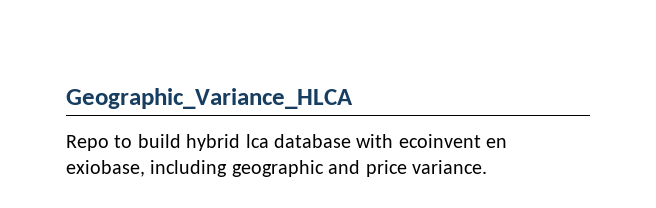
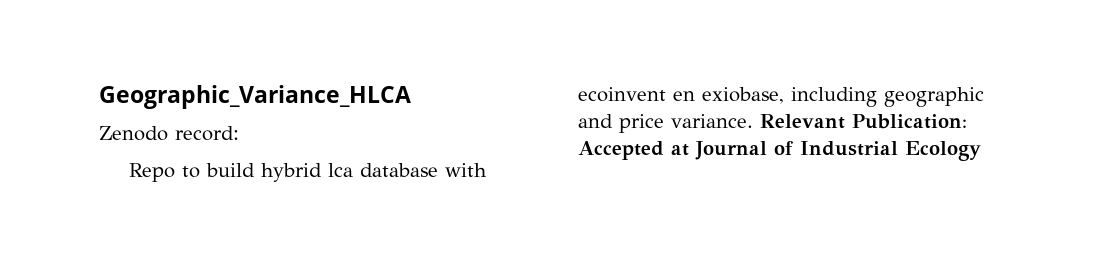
(353, 98) none -> [99,126,239,141] // Zenodo record:
(487, 167) none -> [760,114,967,129] [578,141,981,161] Relevant Publication: Accepted at Journal of Industrial Ecology

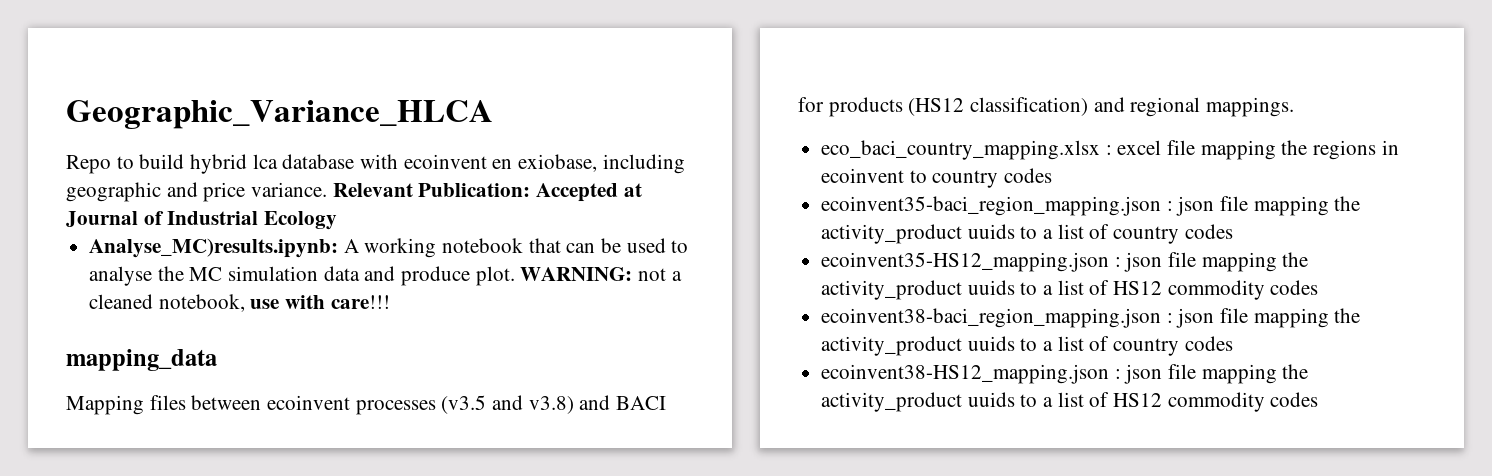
[99,126,239,141] // Zenodo record: -> (493, 114) none
(981, 151) none -> [89,238,689,258] [89,266,682,286] [89,294,390,312] [66,349,217,371] [66,395,667,415] [798,97,1295,117] [821,140,1399,160] [821,168,1053,188] [821,196,1361,216] [821,224,1233,244] [821,252,1309,272] [821,280,1319,300] [821,308,1361,328] [821,336,1233,356] [821,364,1309,384] [821,392,1319,412] // Analyse_MC)results.ipynb: A working notebook that can be used to analyse the MC simulation data and produce plot. WARNING: not a cleaned notebook, use with care!!! // mapping_data // Mapping files between ecoinvent processes (v3.5 and v3.8) and BACI for products (HS12 classification) and regional mappings. // eco_baci_country_mapping.xlsx : excel file mapping the regions in ecoinvent to country codes // ecoinvent35-baci_region_mapping.json : json file mapping the activity_product uuids to a list of country codes // ecoinvent35-HS12_mapping.json : json file mapping the activity_product uuids to a list of HS12 commodity codes // ecoinvent38-baci_region_mapping.json : json file mapping the activity_product uuids to a list of country codes // ecoinvent38-HS12_mapping.json : json file mapping the activity_product uuids to a list of HS12 commodity codes

